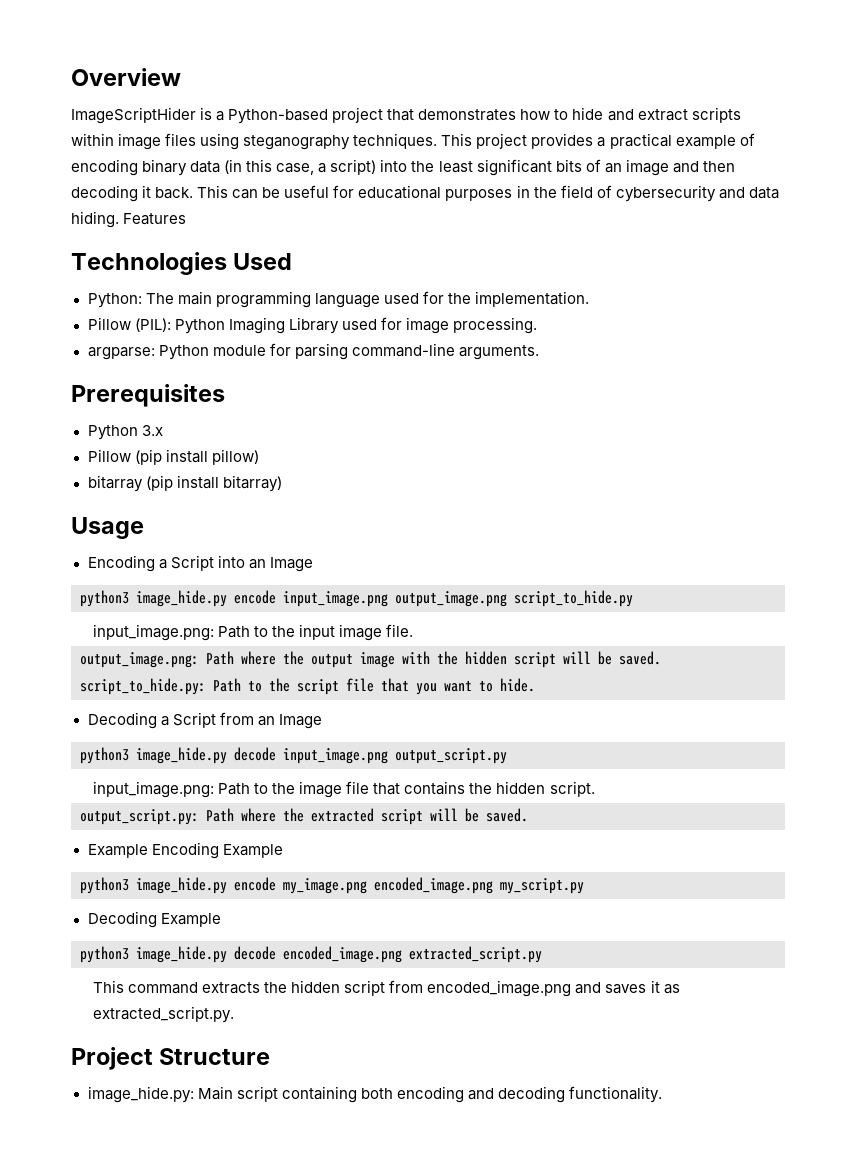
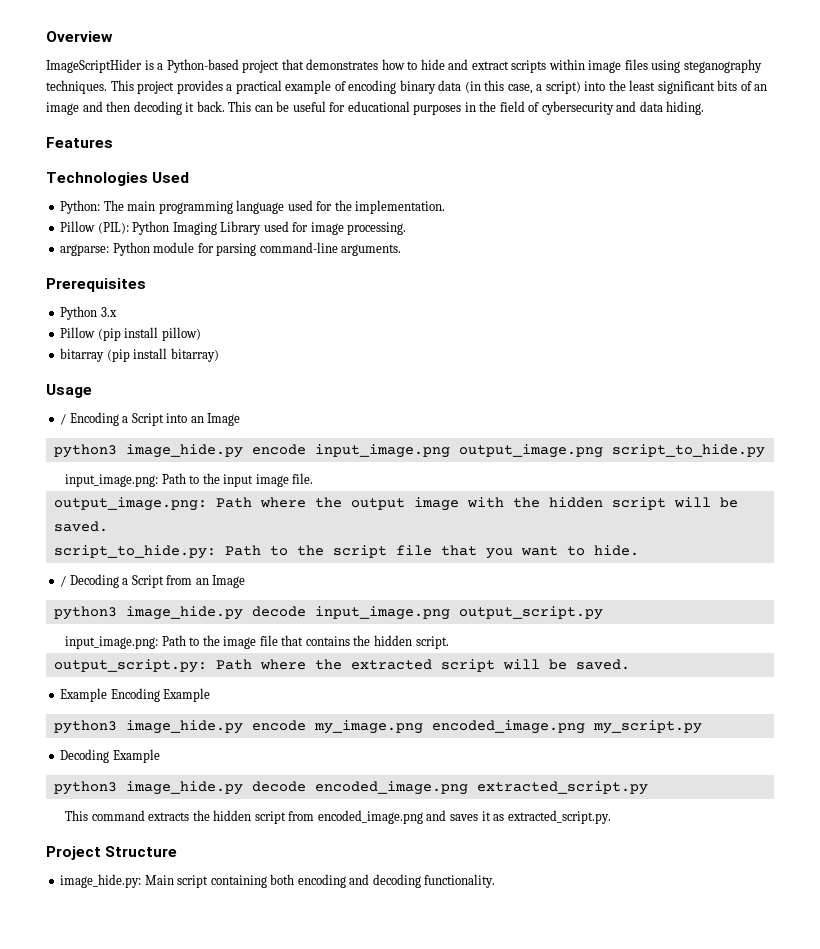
(119, 219) none -> (705, 108) //
(144, 528) none -> [60,413,67,425] /
(535, 685) none -> [60,575,67,587] /

